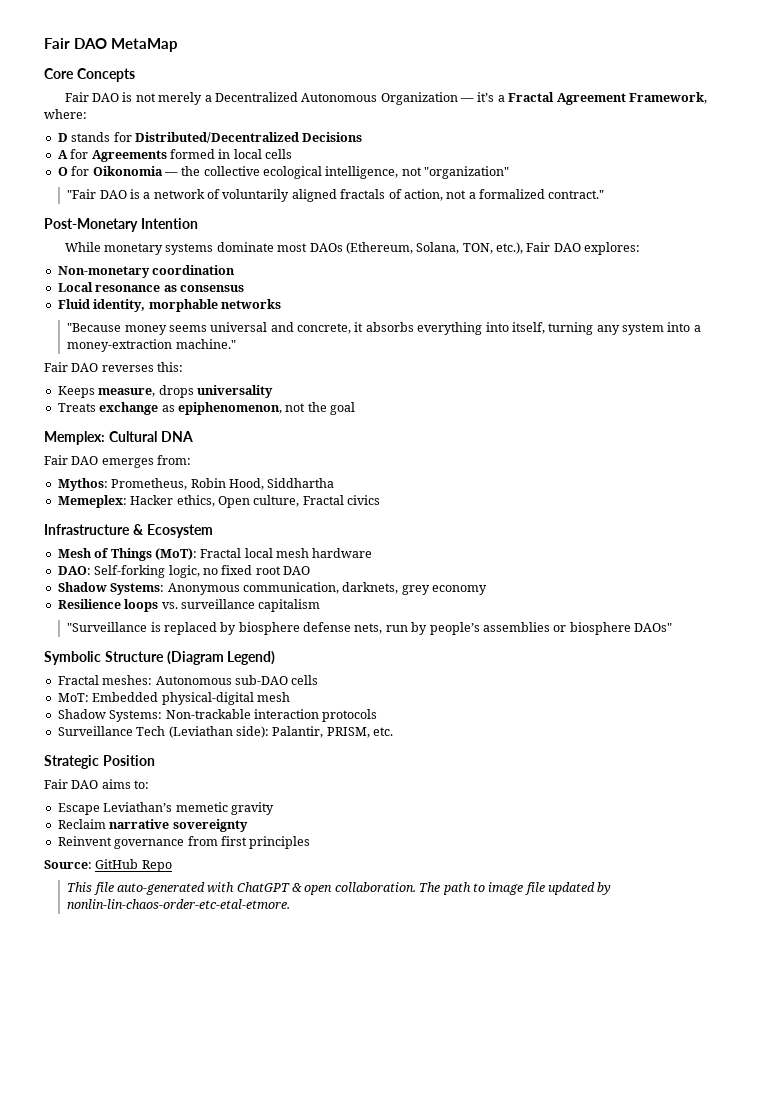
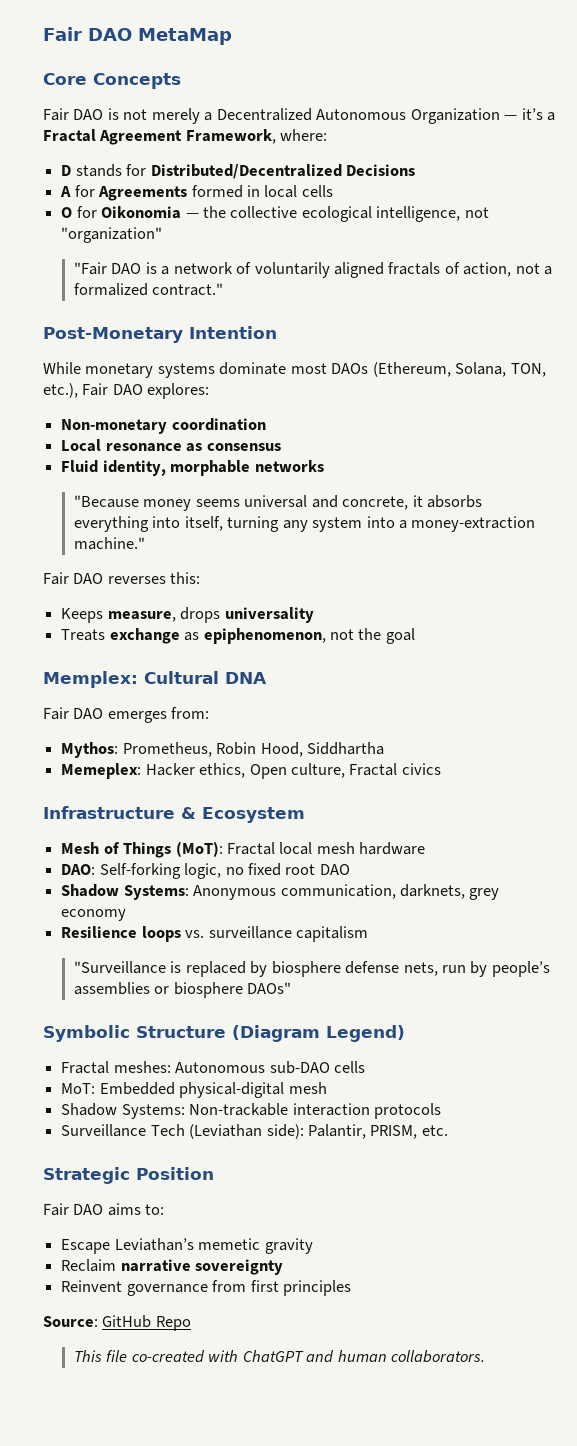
[116,882,205,895] auto-generated -> [131,1350,205,1363] co-created
[292,882,612,895] [67,899,291,909] & open collaboration. The path to image file updated by nonlin-lin-chaos-order-etc-etal-etmore. -> [306,1350,485,1363] and human collaborators.

